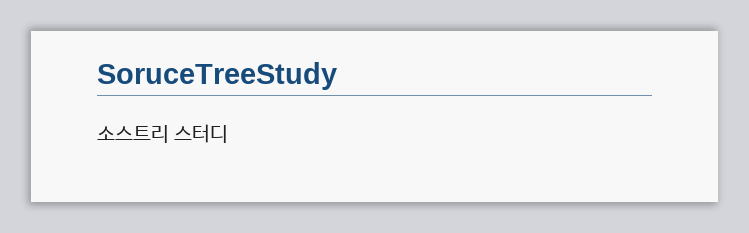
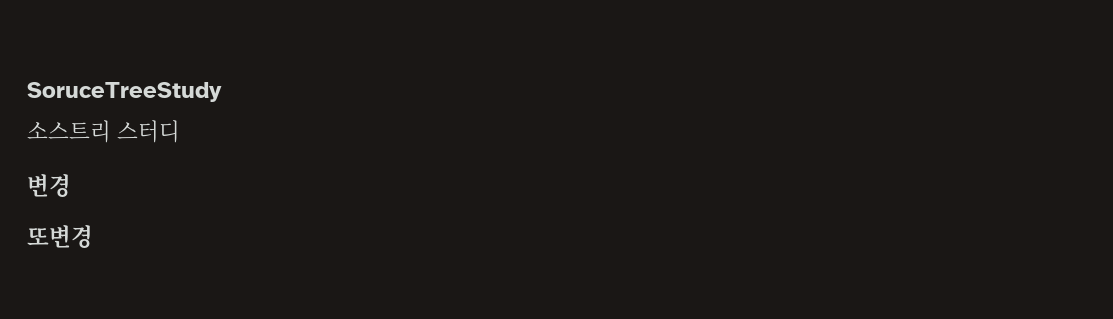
(229, 133) none -> [27,174,71,197] [27,225,93,248] // 변경 // 또변경

